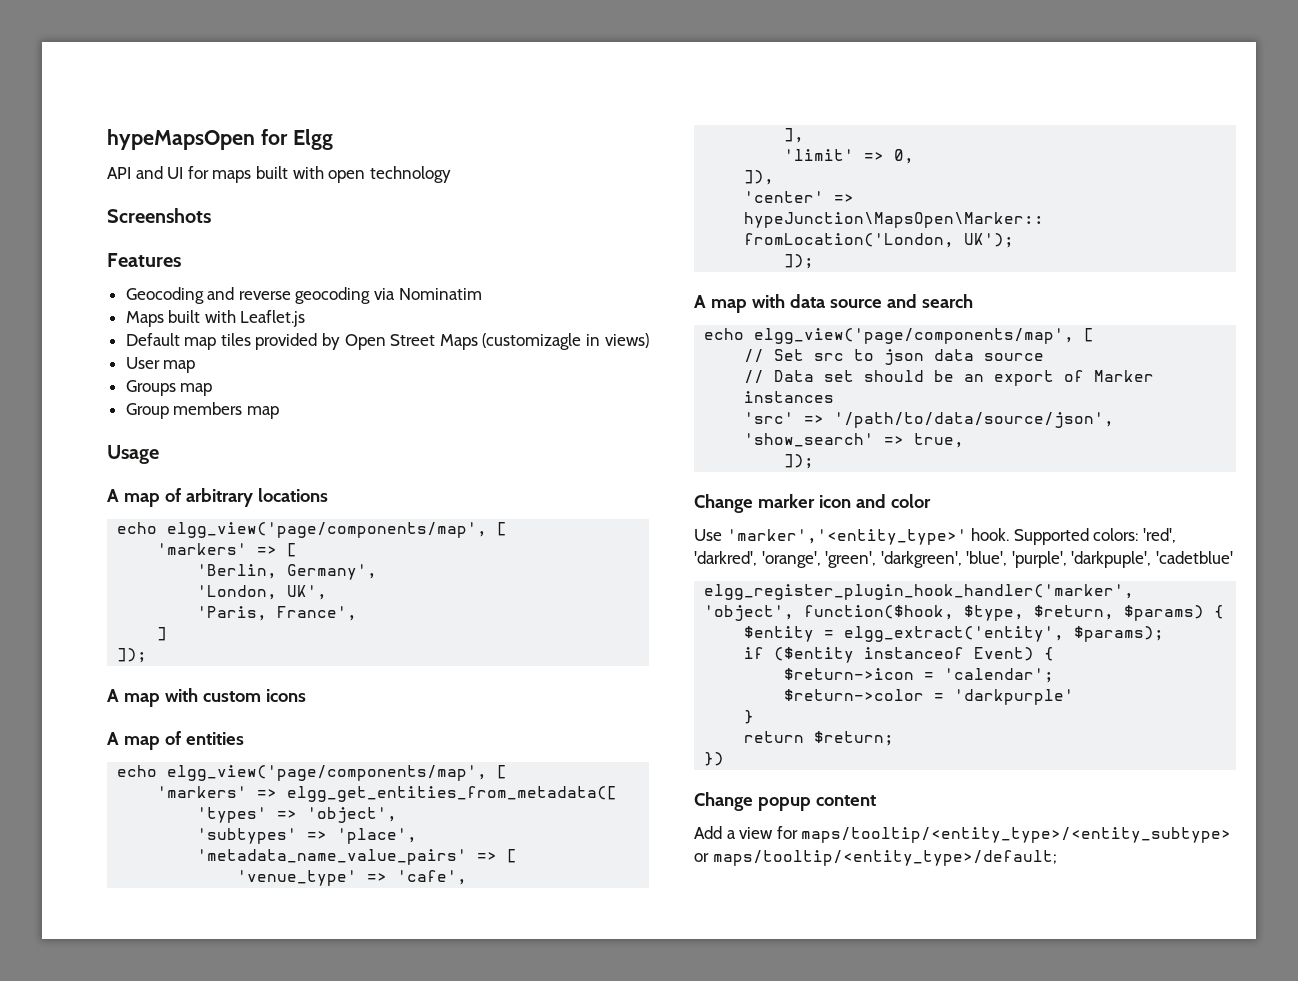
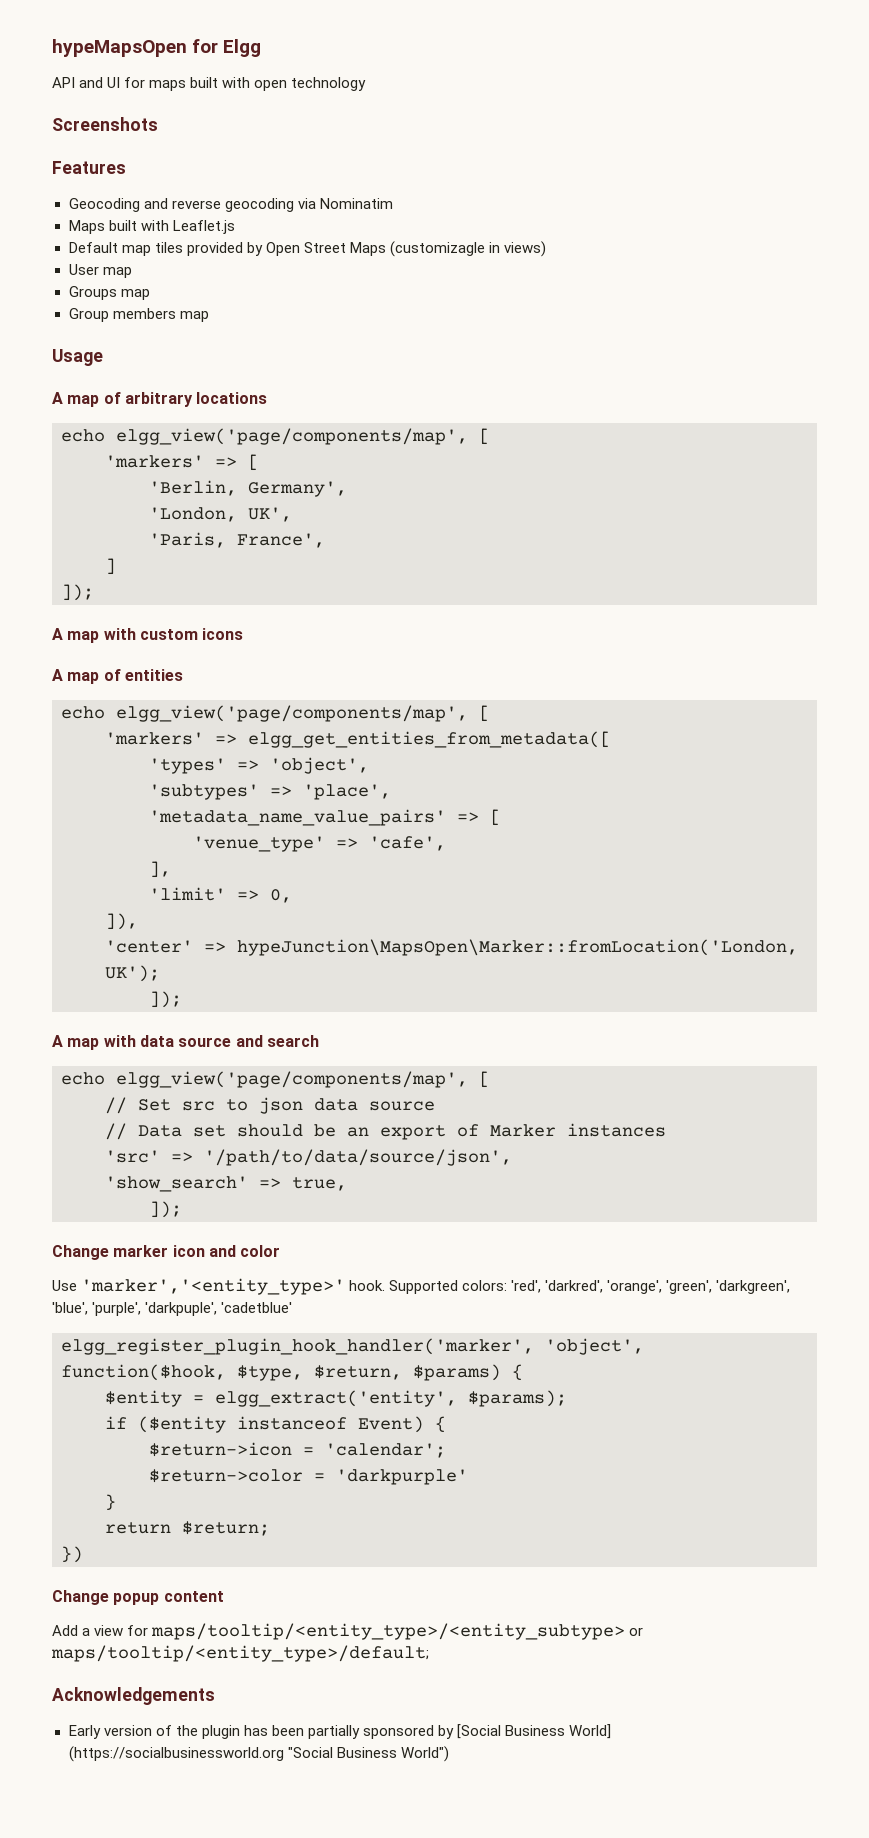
(1057, 858) none -> [52,1687,215,1705] [68,1724,612,1739] [68,1746,449,1762] // Acknowledgements // Early version of the plugin has been partially sponsored by [Social Business World] (https://socialbusinessworld.org "Social Business World")

